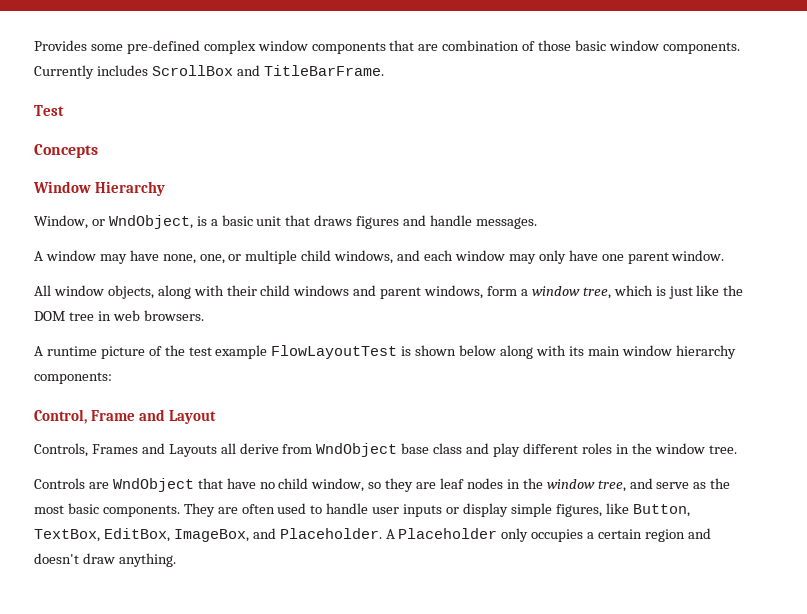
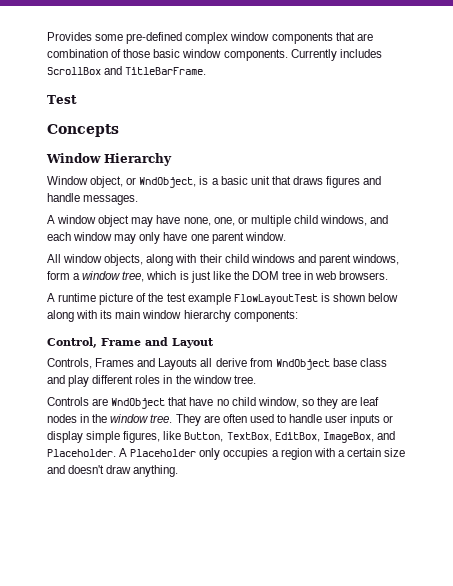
[34,215,88,229] Window, -> [47,176,124,188] Window object,
(96, 255) none -> [98,215,130,227] object
[597,478,731,492] [34,503,180,517] tree, and serve as the most basic components. -> [150,414,173,423] tree.
[598,529,686,542] certain region -> [280,448,406,460] region with a certain size

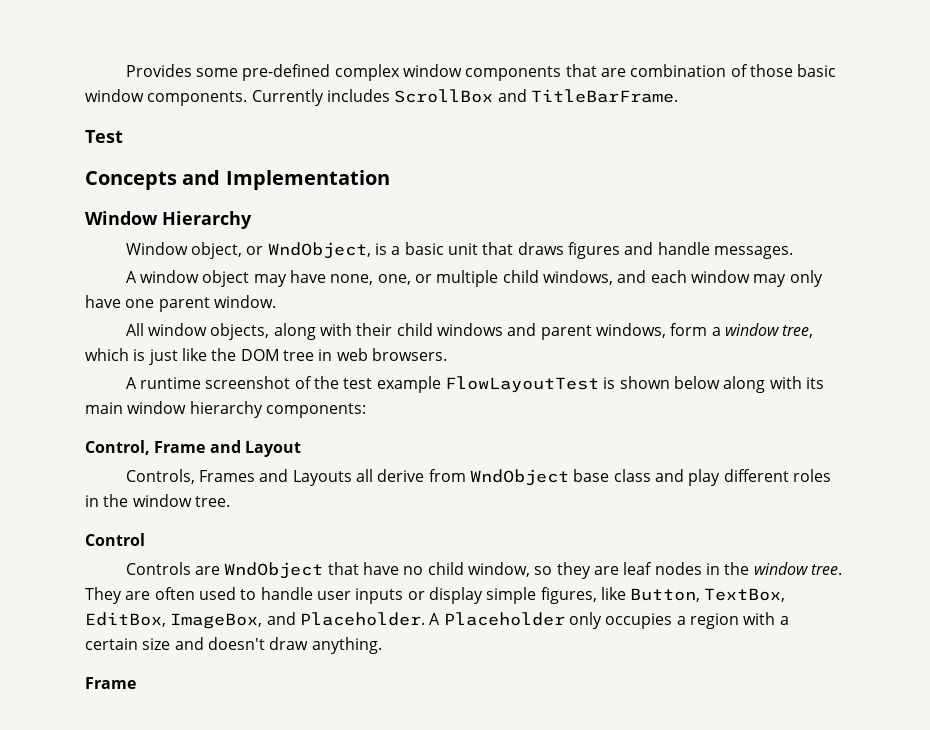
(119, 130) none -> [182,170,390,190] and Implementation
[99,293,134,305] picture -> [205,376,291,389] screenshot
(256, 379) none -> [85,533,145,546] // Control
(179, 471) none -> [85,677,136,689] // Frame

